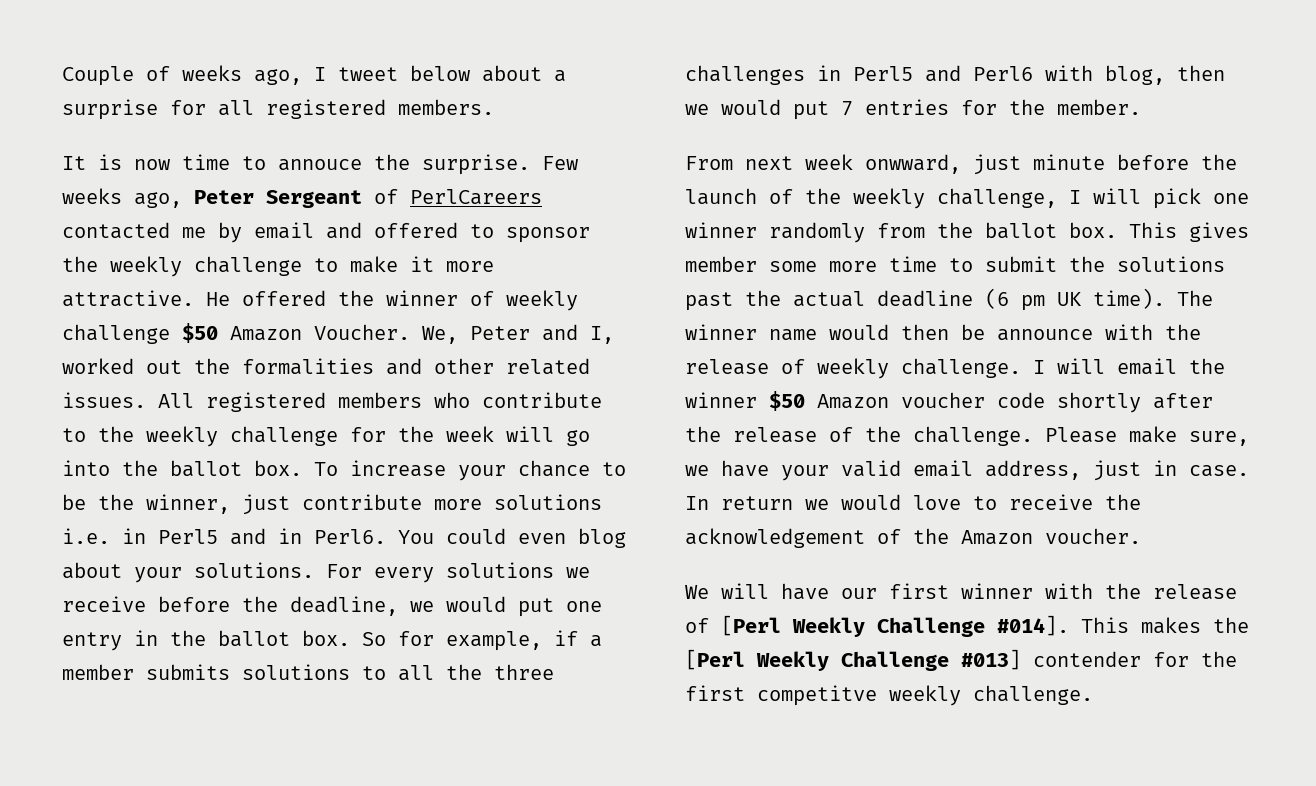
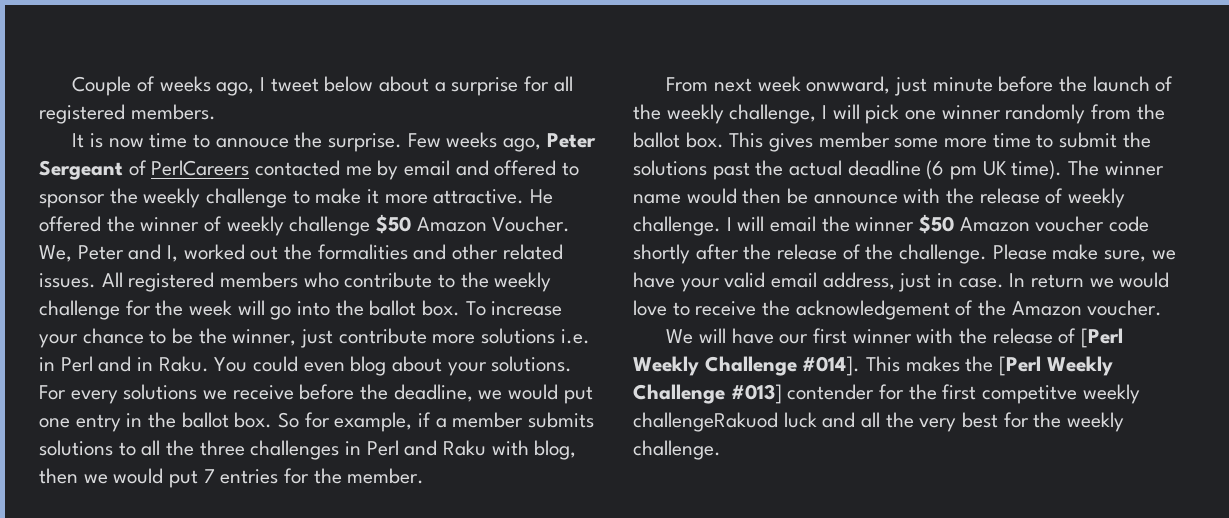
[158,529,218,544] Perl5 -> [60,356,93,372] Perl
[314,529,386,544] Perl6. -> [158,356,209,372] Raku.
[853,65,1033,82] Perl5 and Perl6 -> [366,440,487,456] Perl and Raku
(961, 695) none -> [633,412,1125,432] challengeRakuod luck and all the very best for the weekly

